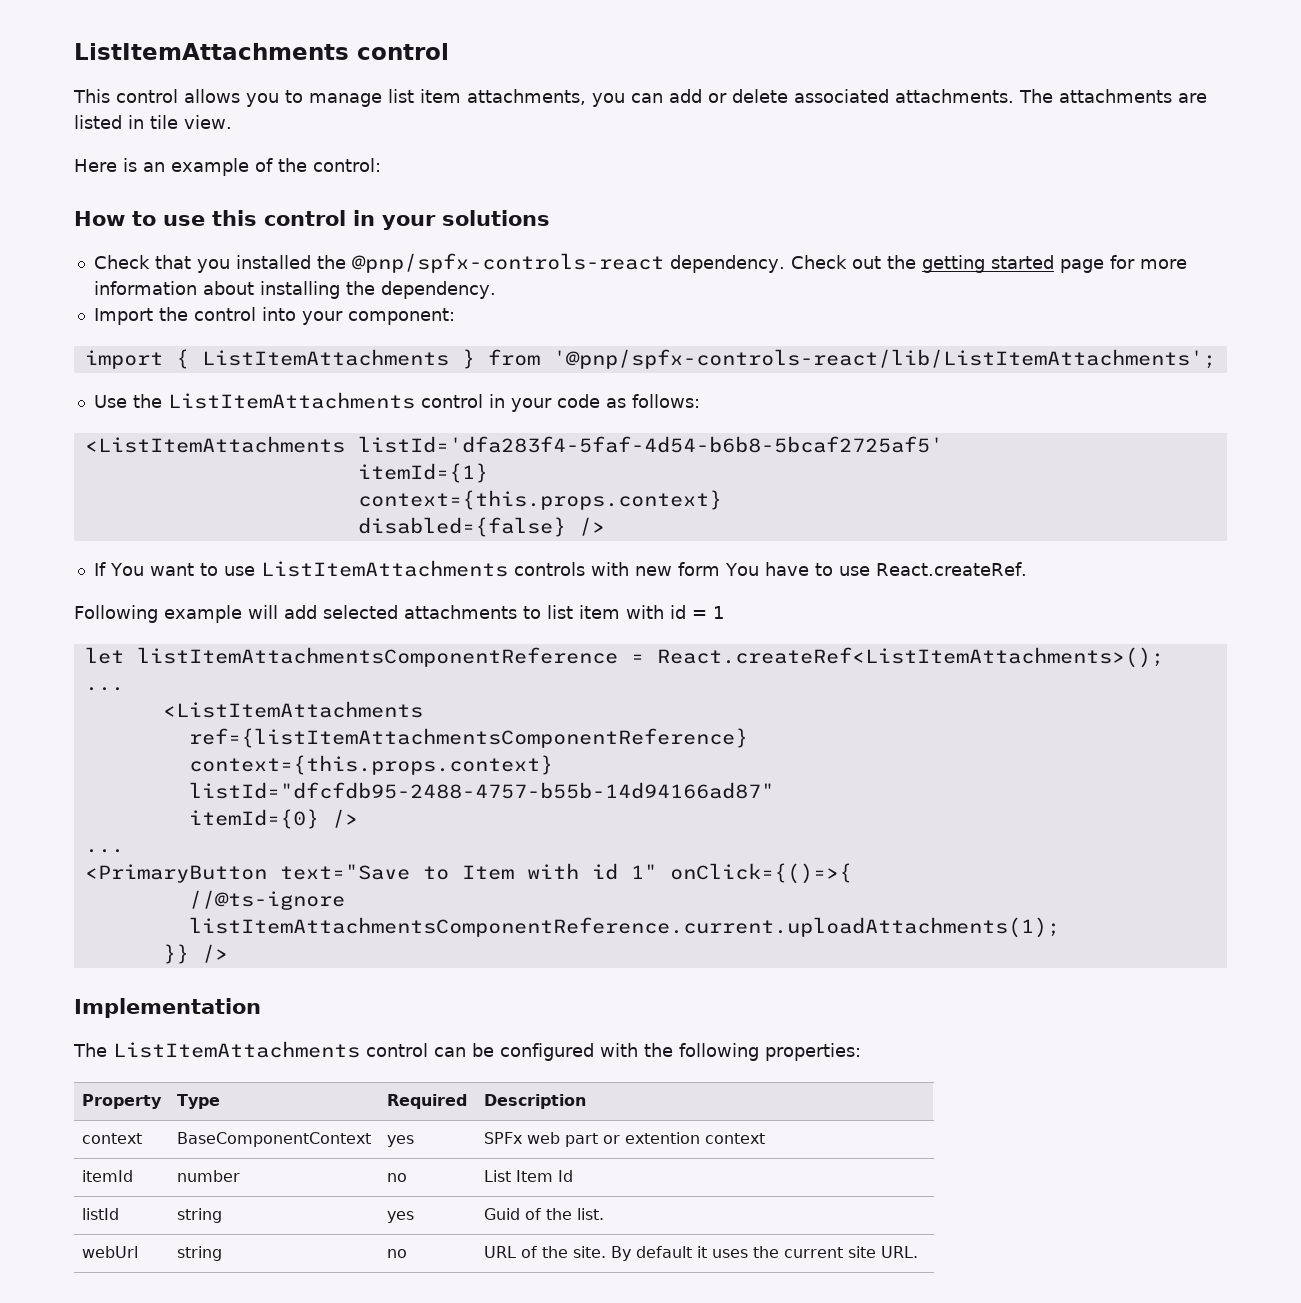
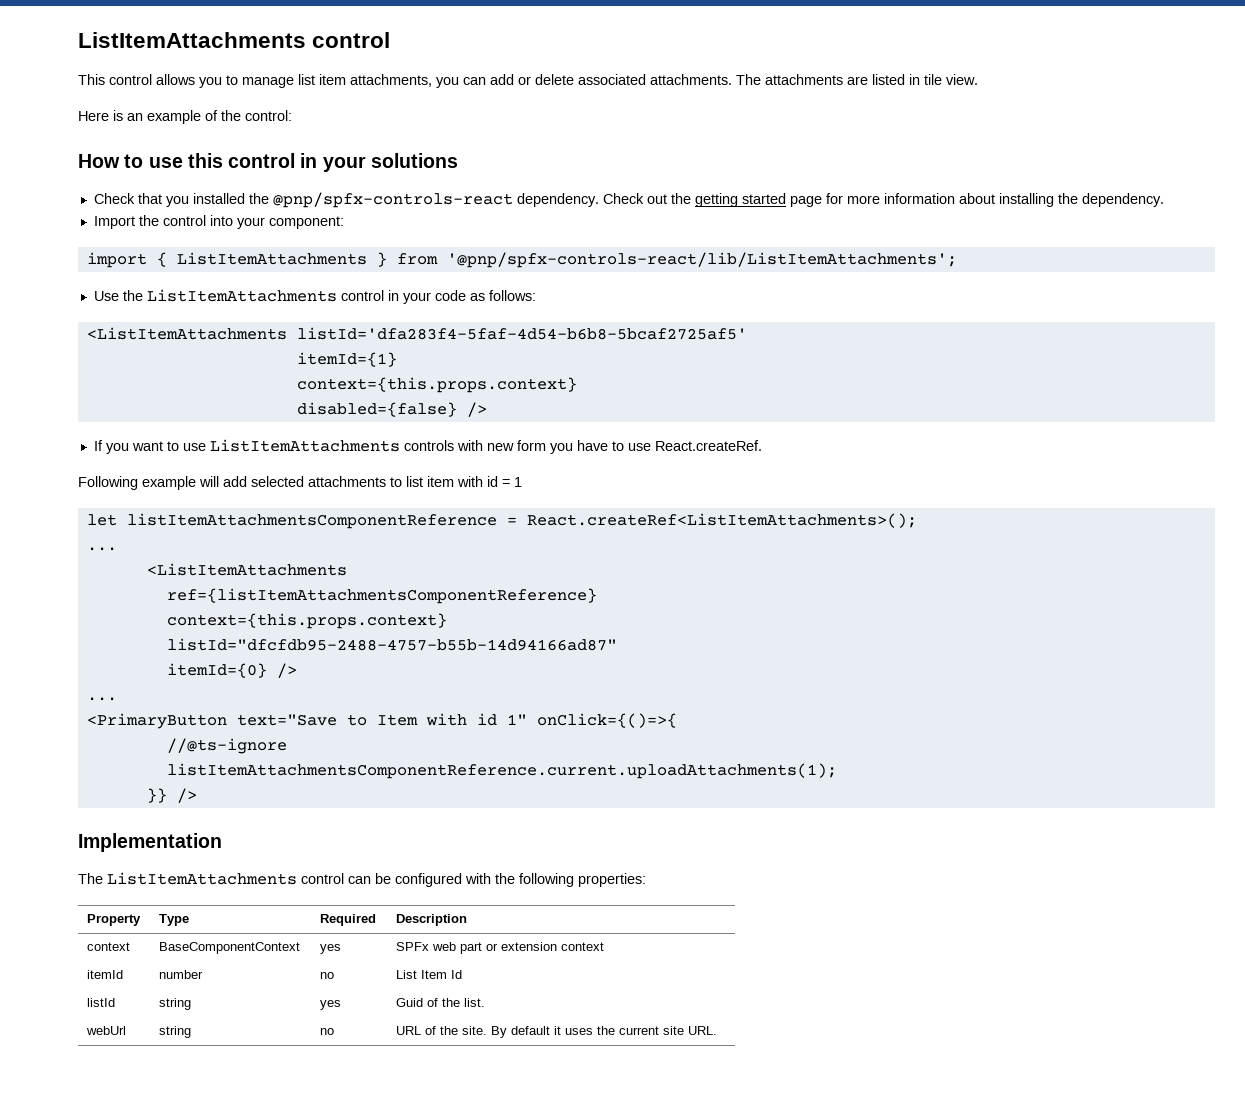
[109,563,144,576] You -> [105,443,129,454] you
[724,563,759,576] You -> [549,443,573,454] you
[624,1132,700,1144] extention -> [501,942,558,951] extension

